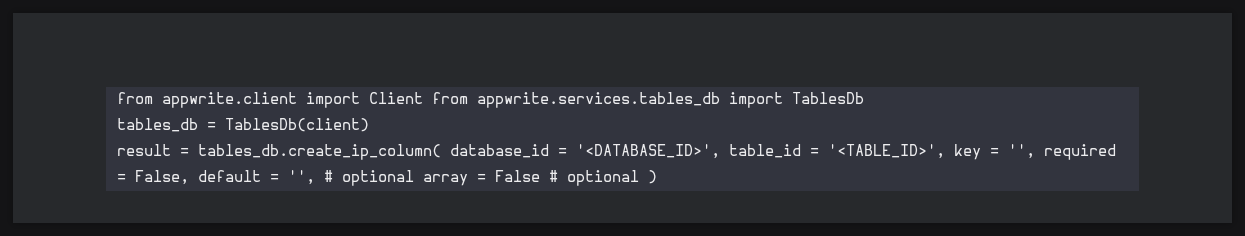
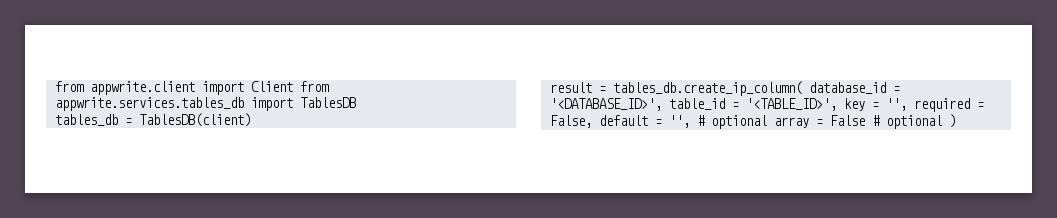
[791,92,864,104] TablesDb -> [300,97,356,108] TablesDB
[224,118,369,132] TablesDb(client) -> [139,113,251,127] TablesDB(client)

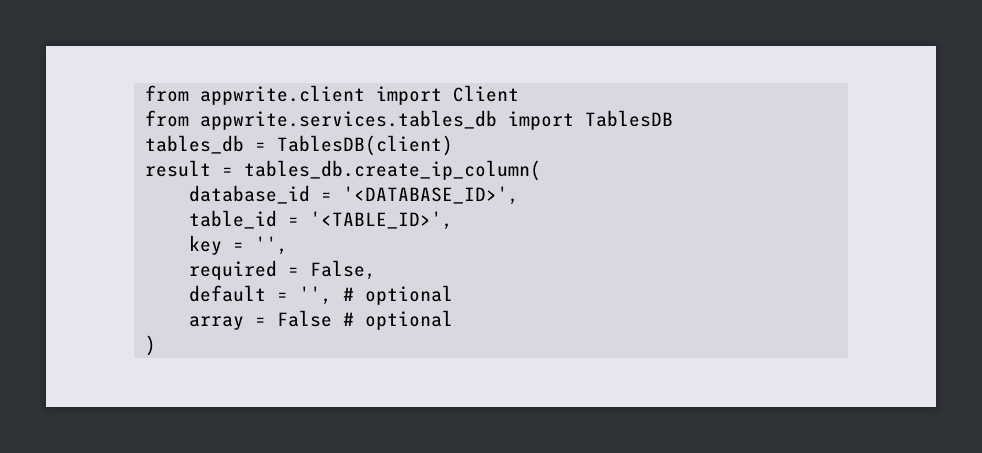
(293, 86) none -> (520, 93) //
(802, 88) none -> (542, 170) //
(662, 104) none -> (520, 195) //
(837, 104) none -> (454, 220) //
(907, 104) none -> (289, 245) //
(592, 121) none -> (377, 270) //
(767, 122) none -> (454, 295) //
(942, 122) none -> (454, 320) //

